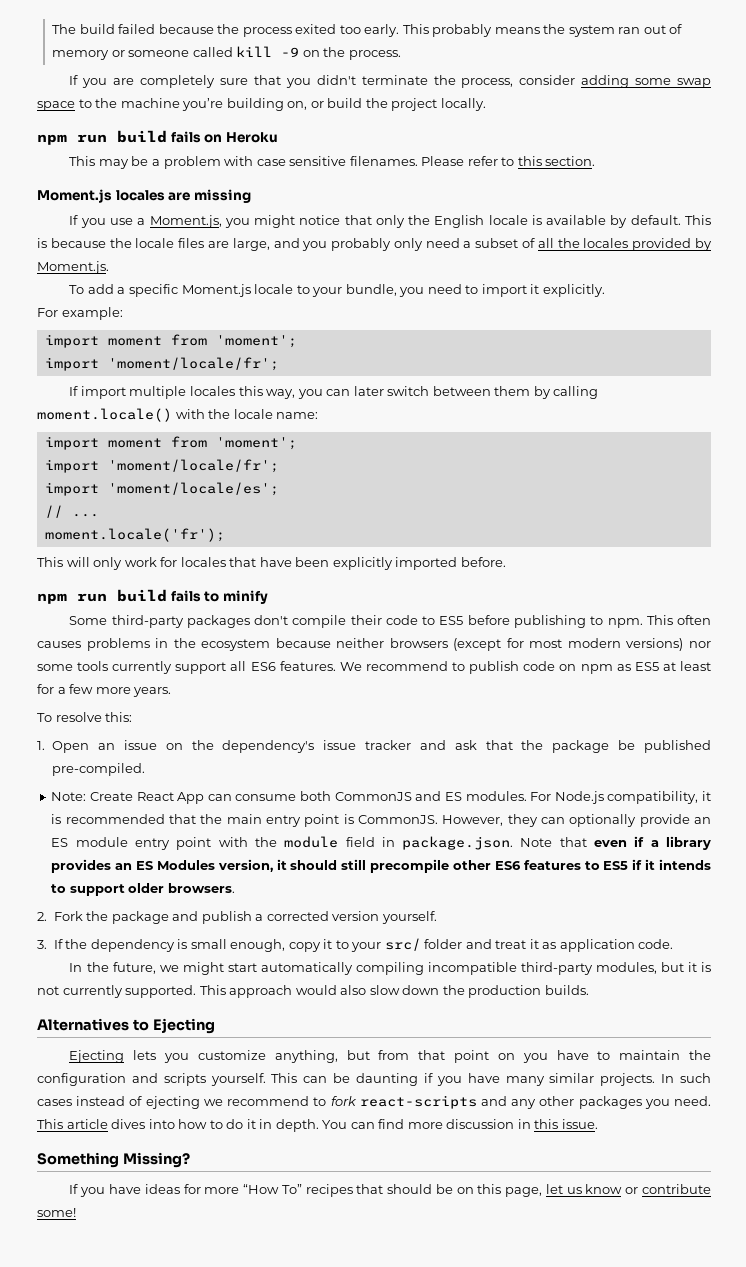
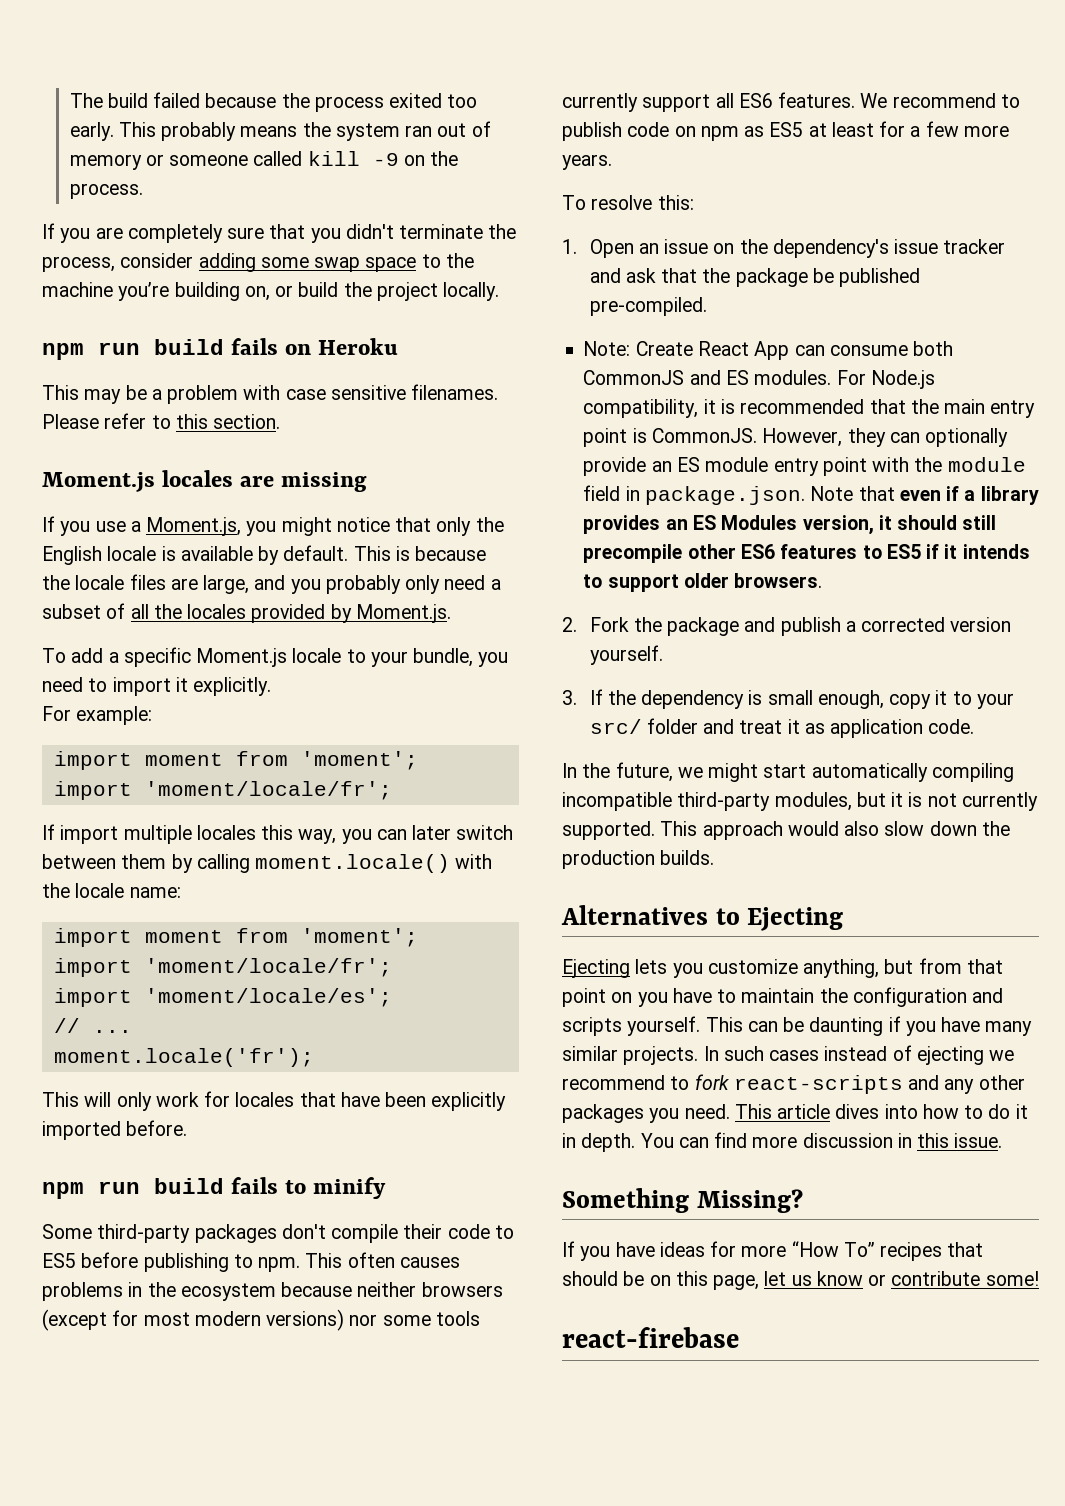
(76, 1212) none -> [562,1327,739,1348] // react-firebase

